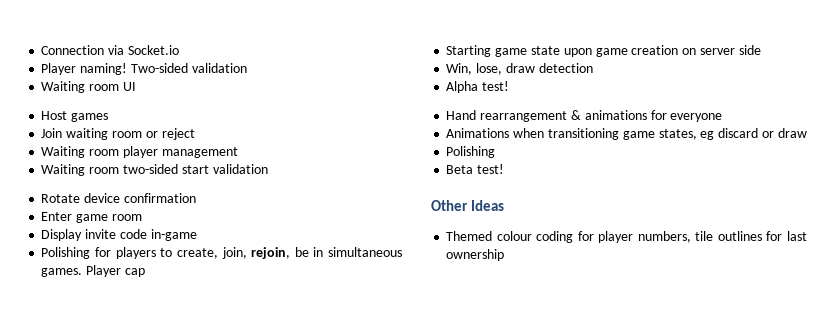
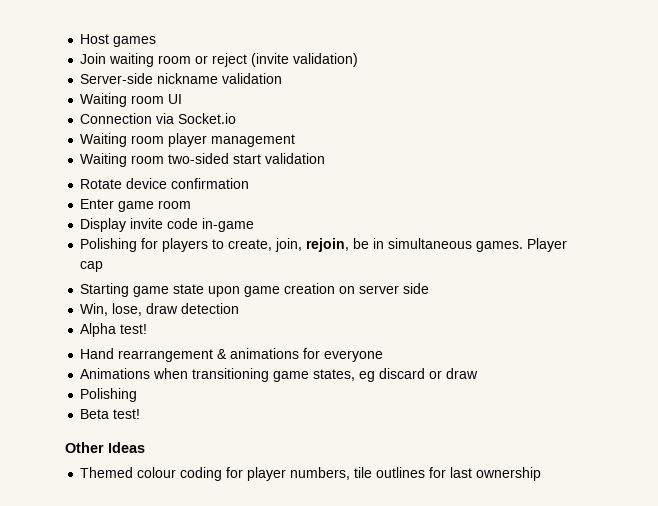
[41,45,179,55] [41,63,247,75] [41,81,136,93] Connection via Socket.io // Player naming! Two-sided validation // Waiting room UI // -> (80, 39) none
(195, 134) none -> [251,53,359,67] [80,73,283,84] [80,93,183,107] [80,113,237,124] (invite validation) // Server-side nickname validation // Waiting room UI // Connection via Socket.io

